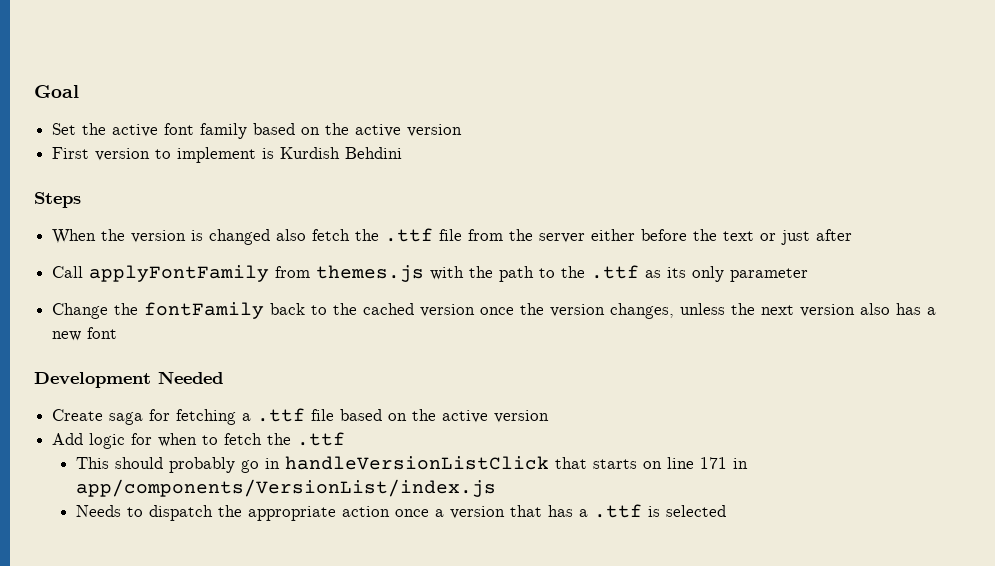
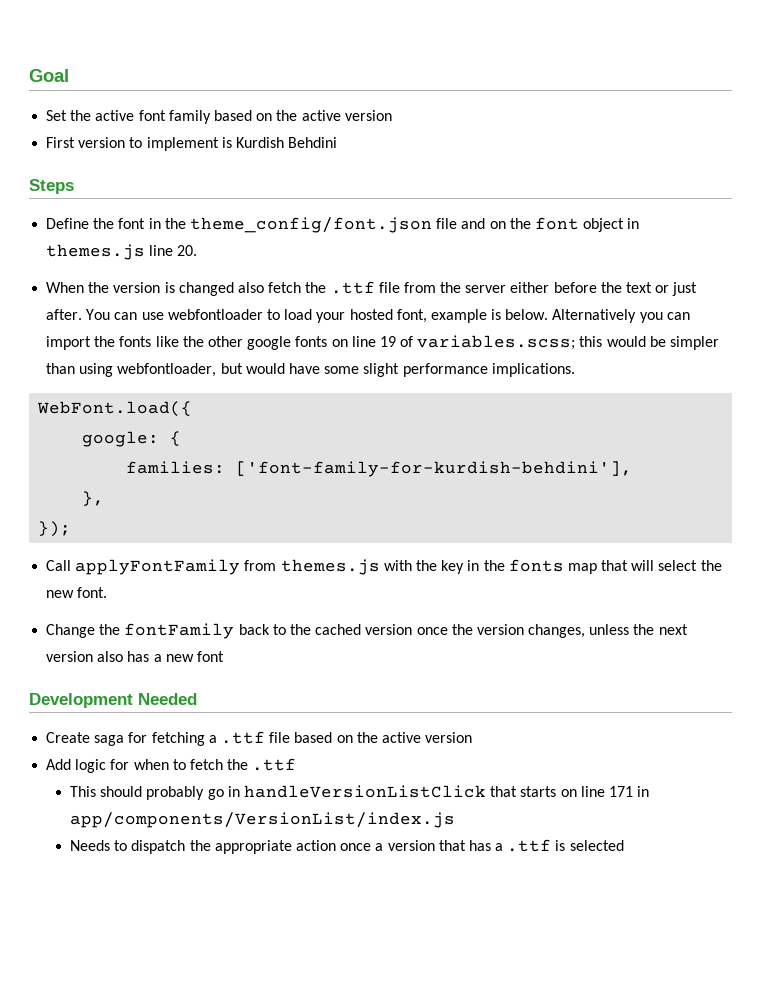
(81, 200) none -> [46,217,640,233] [46,244,198,260] // Define the font in the theme_config/font.json file and on the font object in themes.js line 20.
[816,229,853,241] after -> [46,309,690,323] [46,335,720,350] [46,363,575,377] [37,401,193,417] [82,431,182,447] [126,461,633,477] [82,491,105,506] [38,521,72,537] after. You can use webfontloader to load your hosted font, example is below. Alternatively you can import the fonts like the other google fonts on line 19 of variables.scss; this would be simpler than using webfontloader, but would have some slight performance implications. // WebFont.load({ // google: { // families: ['font-family-for-kurdish-behdini'], // }, // });
[499,265,809,282] path to the .ttf as its only parameter -> [441,559,722,574] [46,587,108,598] key in the fonts map that will select the new font.

